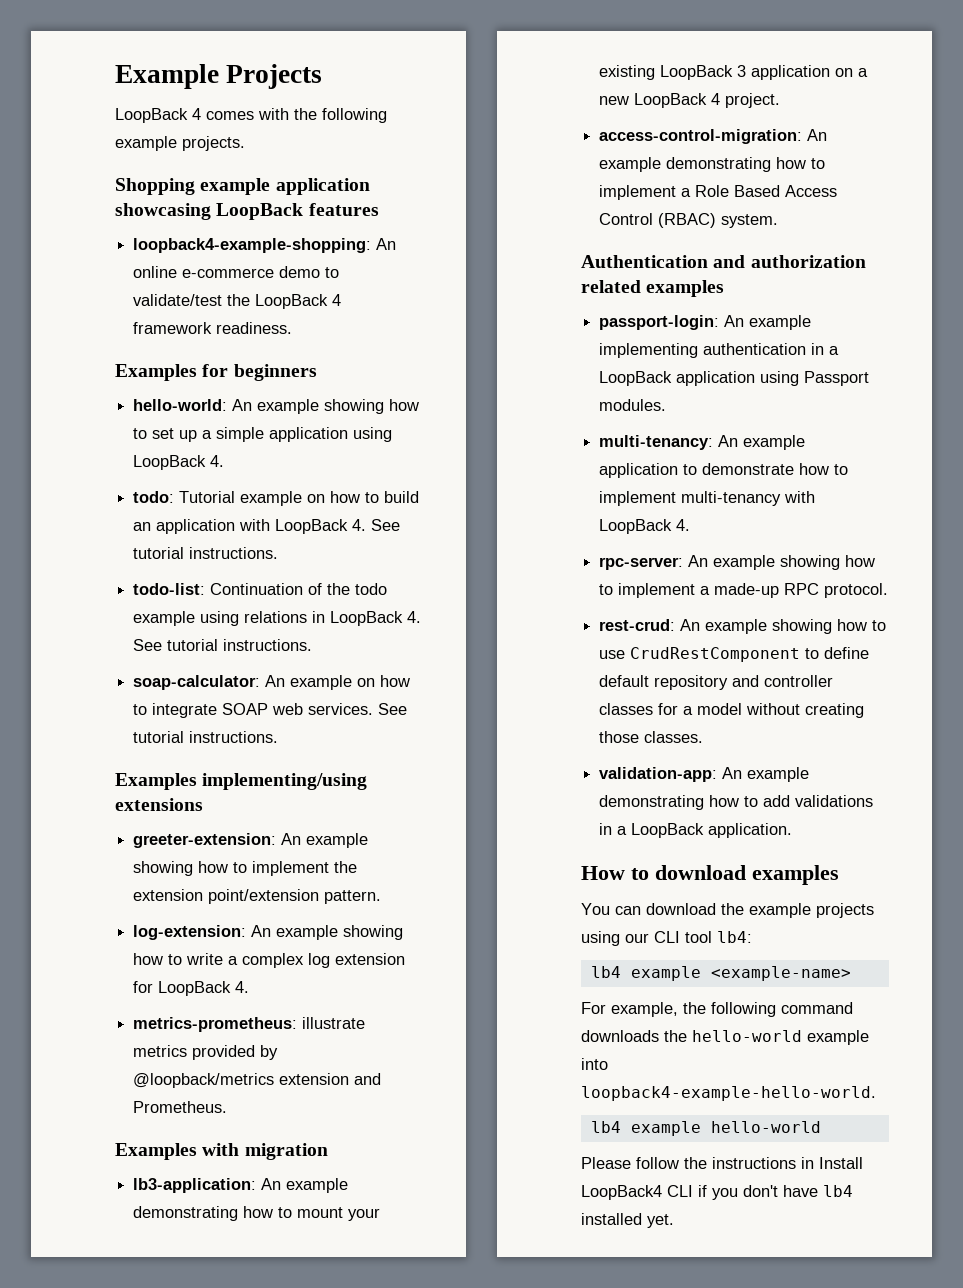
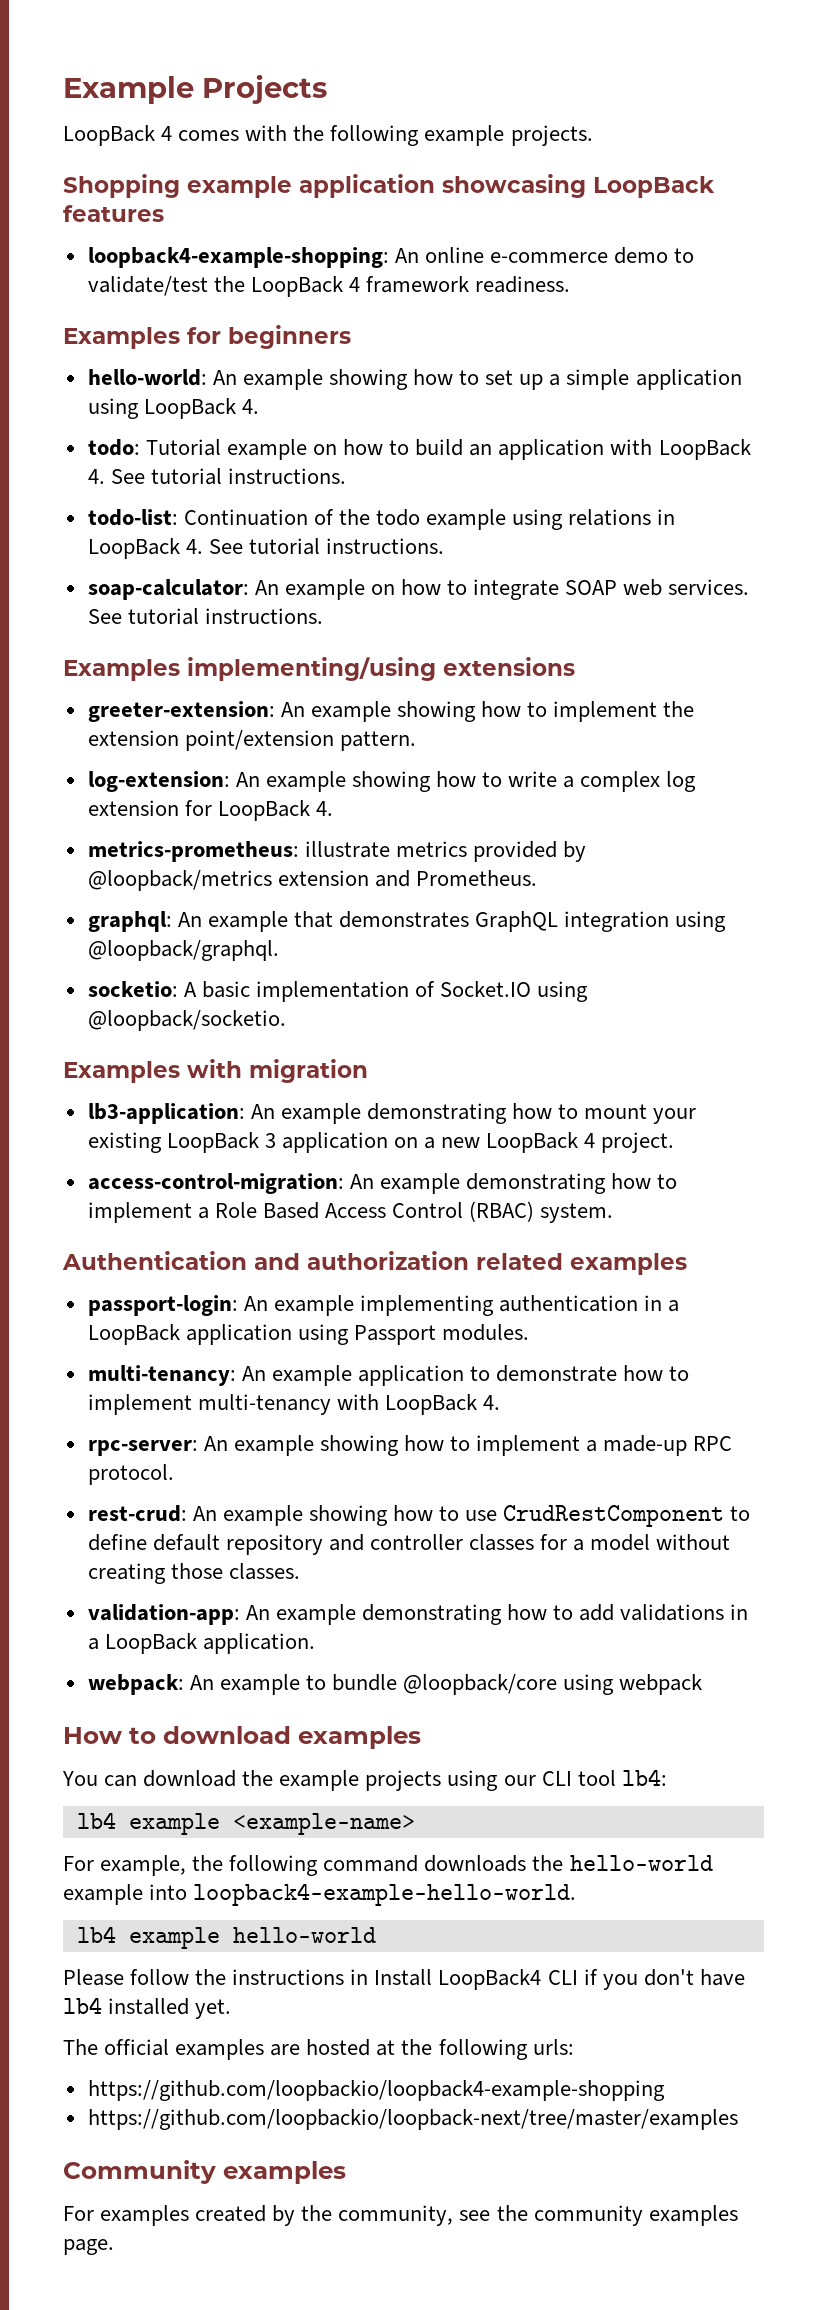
(228, 1107) none -> [87,911,727,932] [87,940,279,961] [87,981,589,1002] [87,1010,286,1031] // graphql: An example that demonstrates GraphQL integration using @loopback/graphql. // socketio: A basic implementation of Socket.IO using @loopback/socketio.
(793, 830) none -> [87,1674,703,1695] // webpack: An example to bundle @loopback/core using webpack
(674, 1221) none -> [63,2039,574,2060] [87,2080,665,2101] [87,2109,738,2130] [63,2160,346,2184] [63,2205,738,2226] [63,2239,114,2255] // The official examples are hosted at the following urls: // https://github.com/loopbackio/loopback4-example-shopping // https://github.com/loopbackio/loopback-next/tree/master/examples // Community examples // For examples created by the community, see the community examples page.

